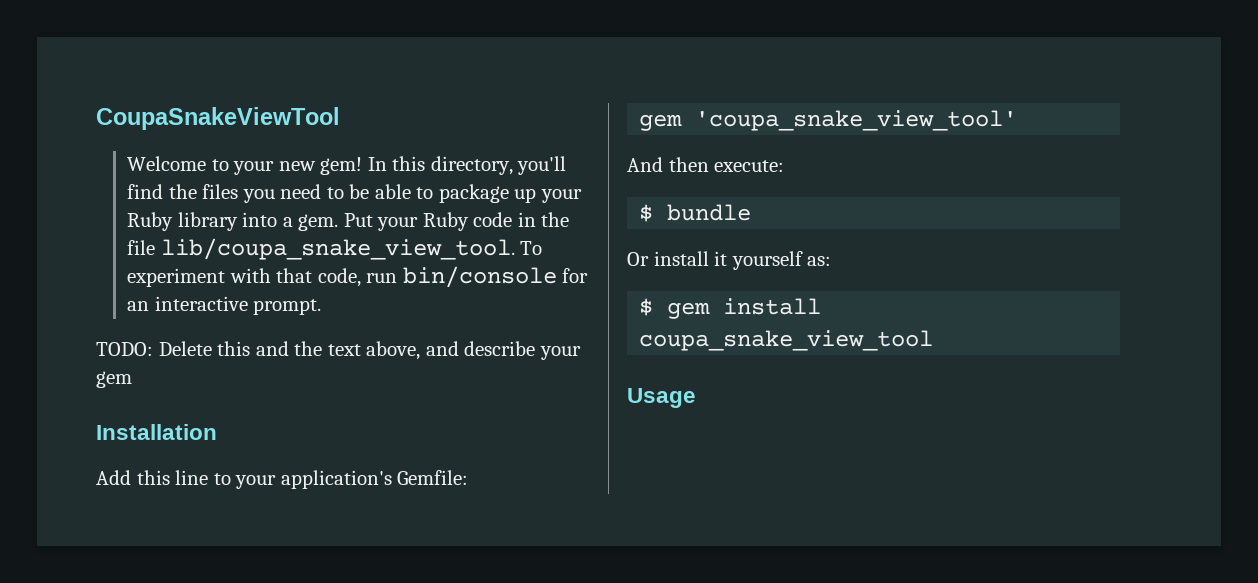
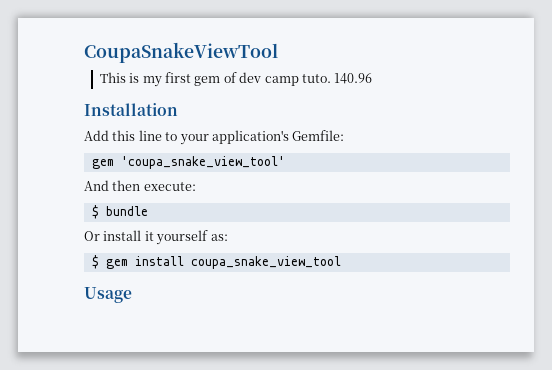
[127,156,567,175] [127,184,582,203] [127,212,570,231] [127,238,543,260] [127,266,589,288] [127,296,322,315] [96,341,581,360] [96,371,132,388] Welcome to your new gem! In this directory, you'll find the files you need to be able to package up your Ruby library into a gem. Put your Ruby code in the file lib/coupa_snake_view_tool. To experiment with that code, run bin/console for an interactive prompt. // TODO: Delete this and the text above, and describe your gem -> [99,72,373,87] This is my first gem of dev camp tuto. 140.96

